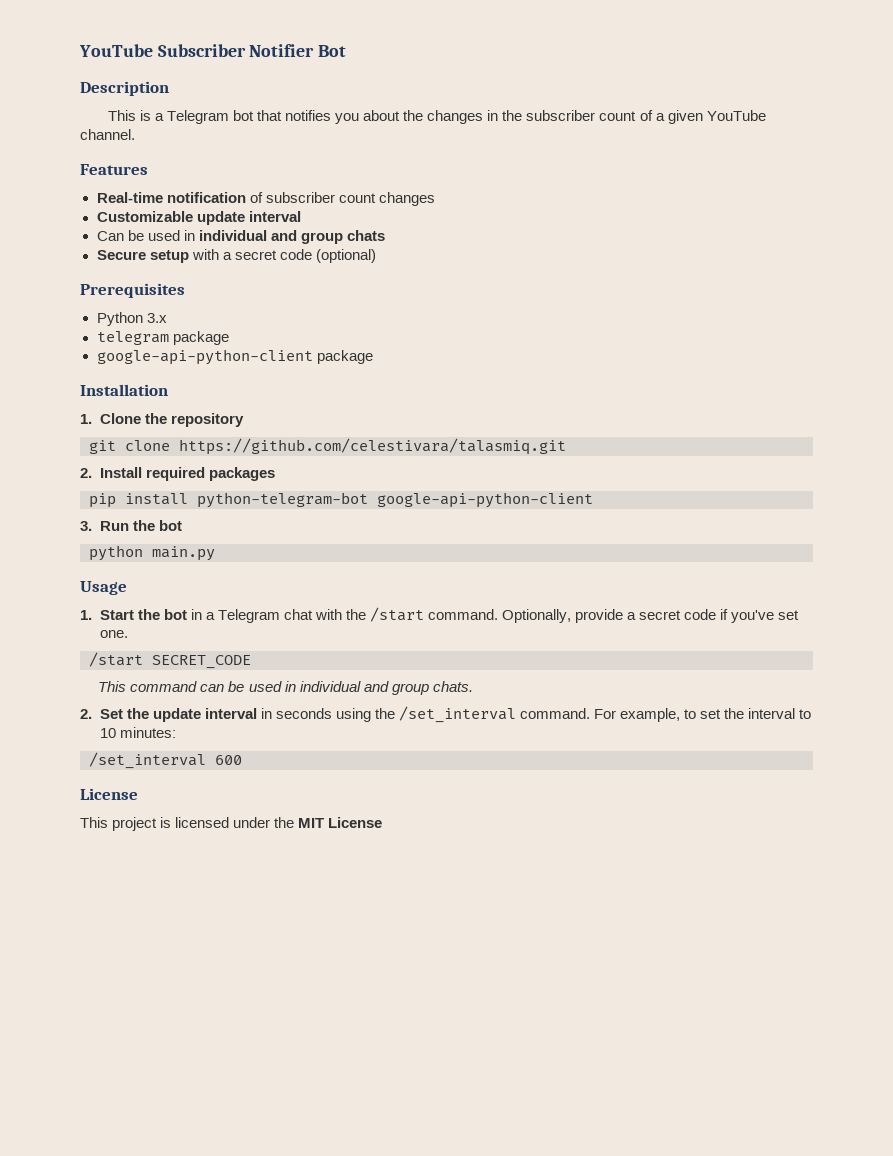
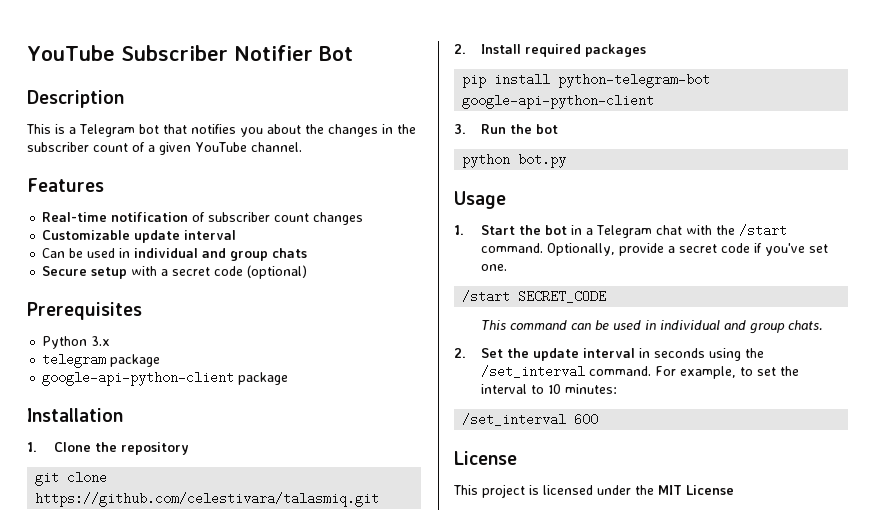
[152,546,215,561] main.py -> [518,153,567,168] bot.py

